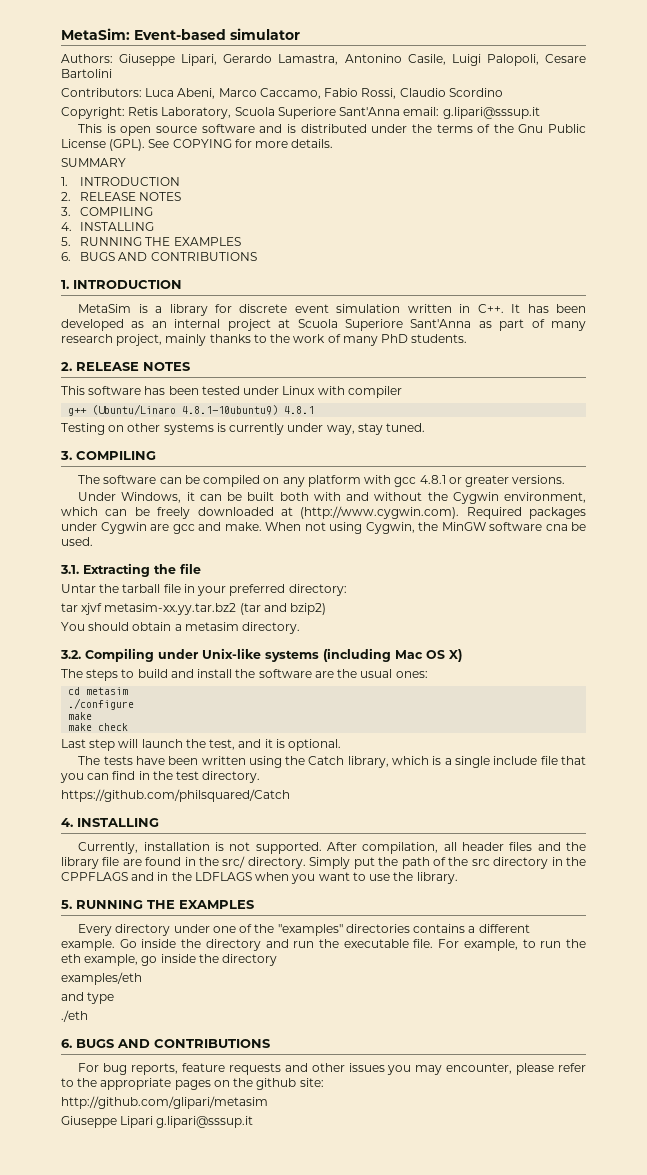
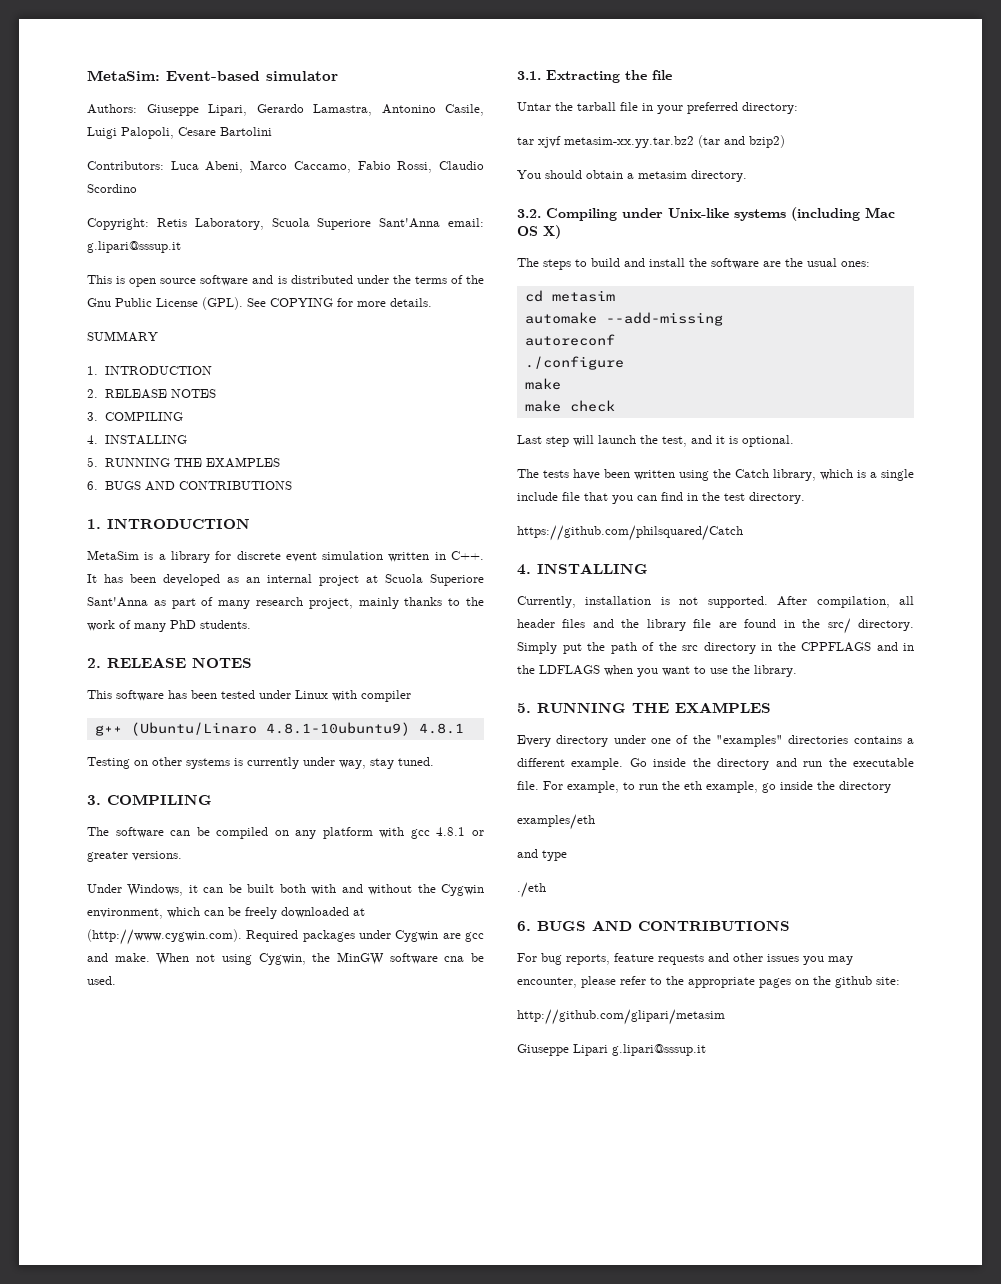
(129, 691) none -> [524,312,723,326] [524,334,615,346] // automake --add-missing // autoreconf

